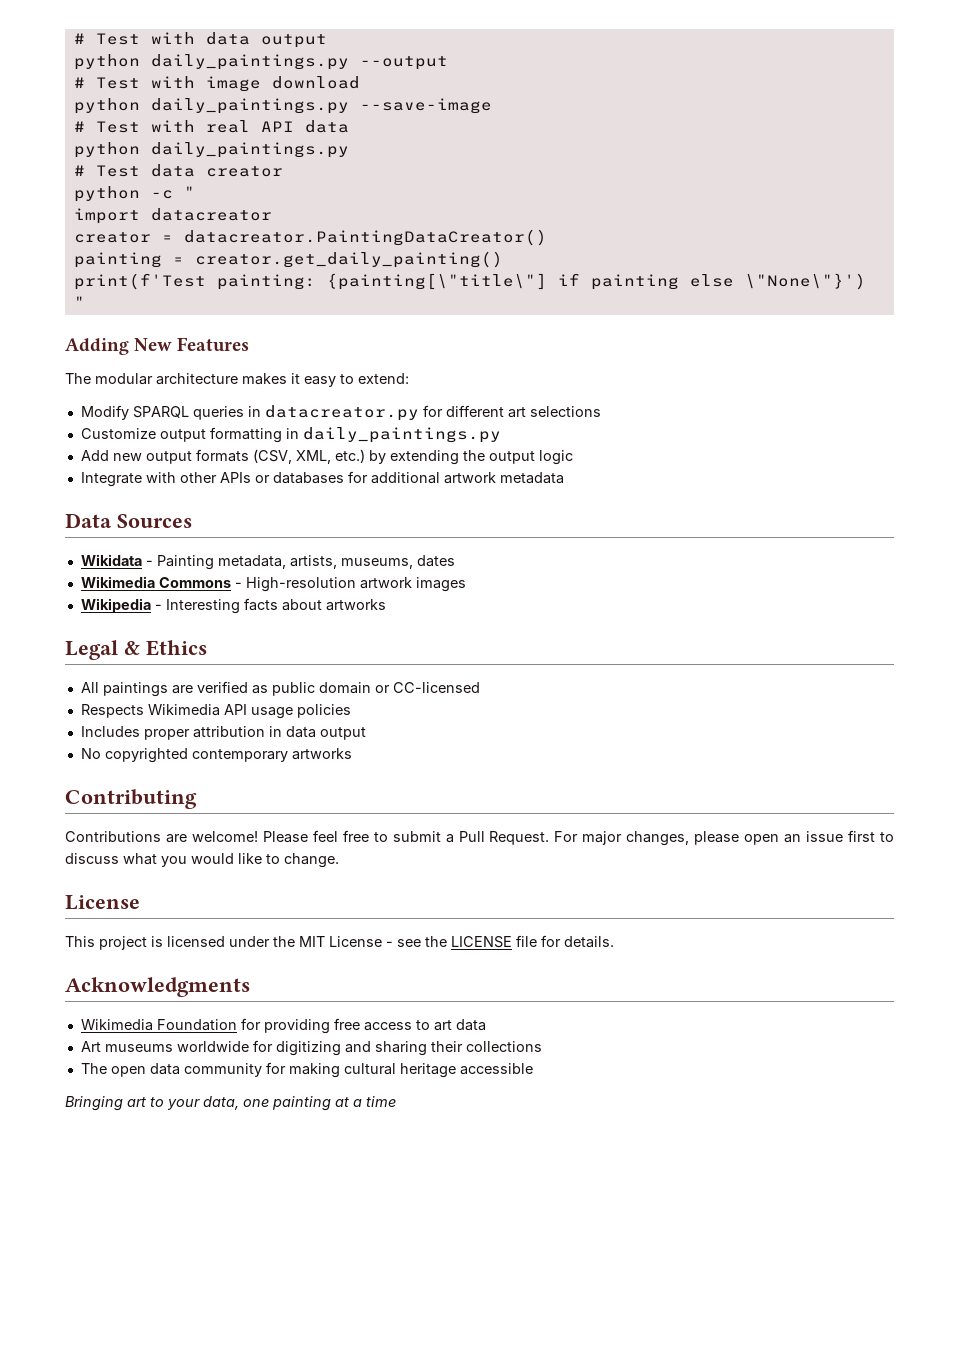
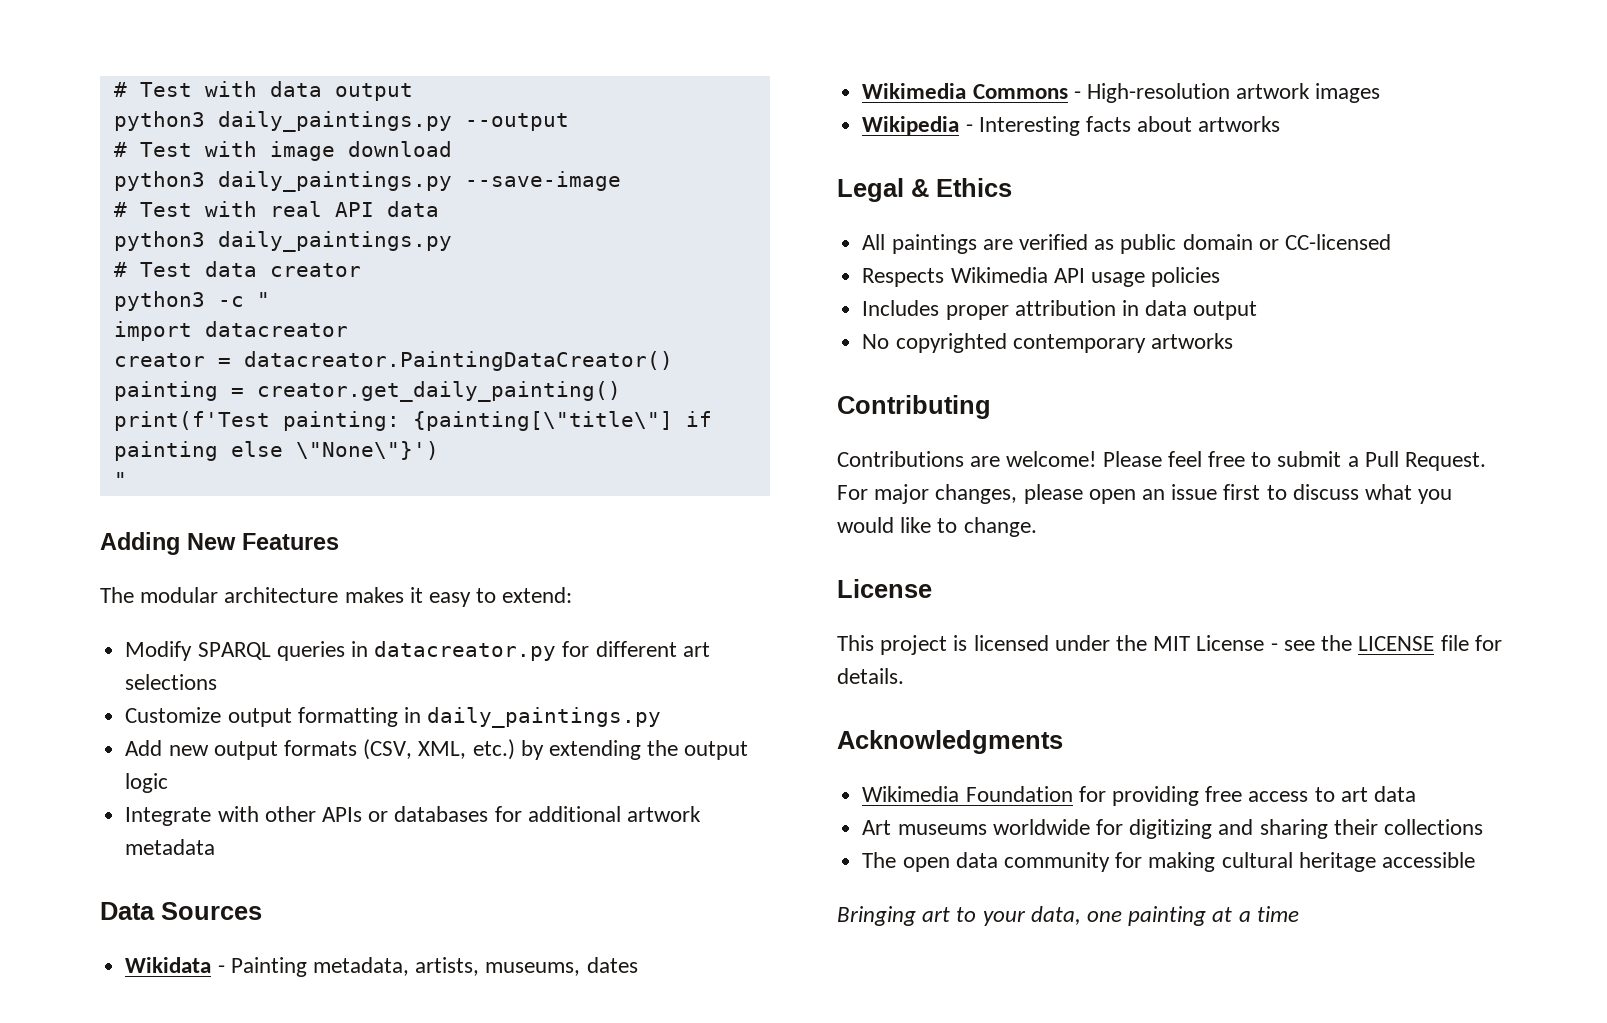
[73,54,140,70] python -> [113,111,205,131] python3
[73,98,140,114] python -> [113,171,205,191] python3
[73,142,140,158] python -> [113,231,205,251] python3
[73,186,140,202] python -> [113,291,205,311] python3

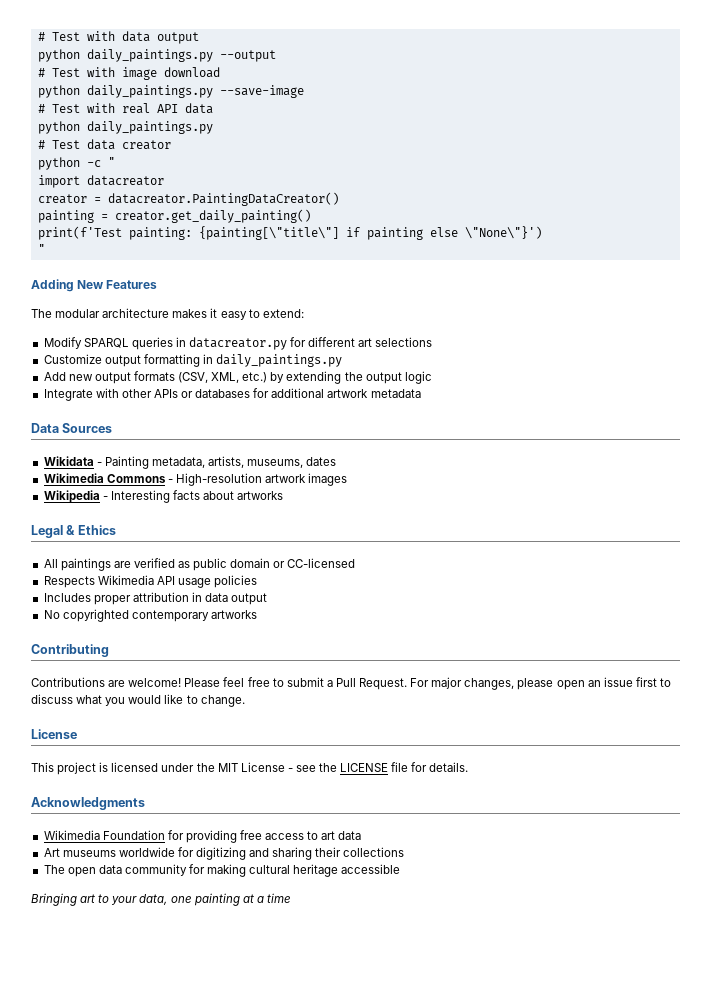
[113,111,205,131] python3 -> [37,49,80,62] python
[113,171,205,191] python3 -> [37,85,80,98] python
[113,231,205,251] python3 -> [37,121,80,134] python
[113,291,205,311] python3 -> [37,157,80,170] python

